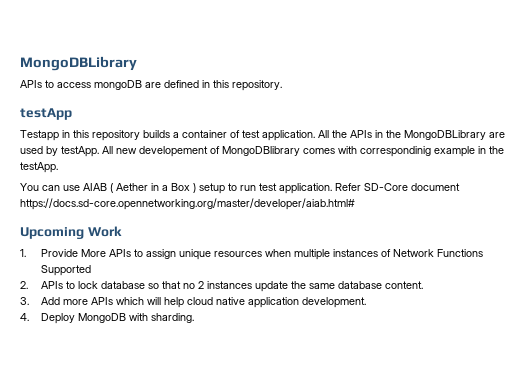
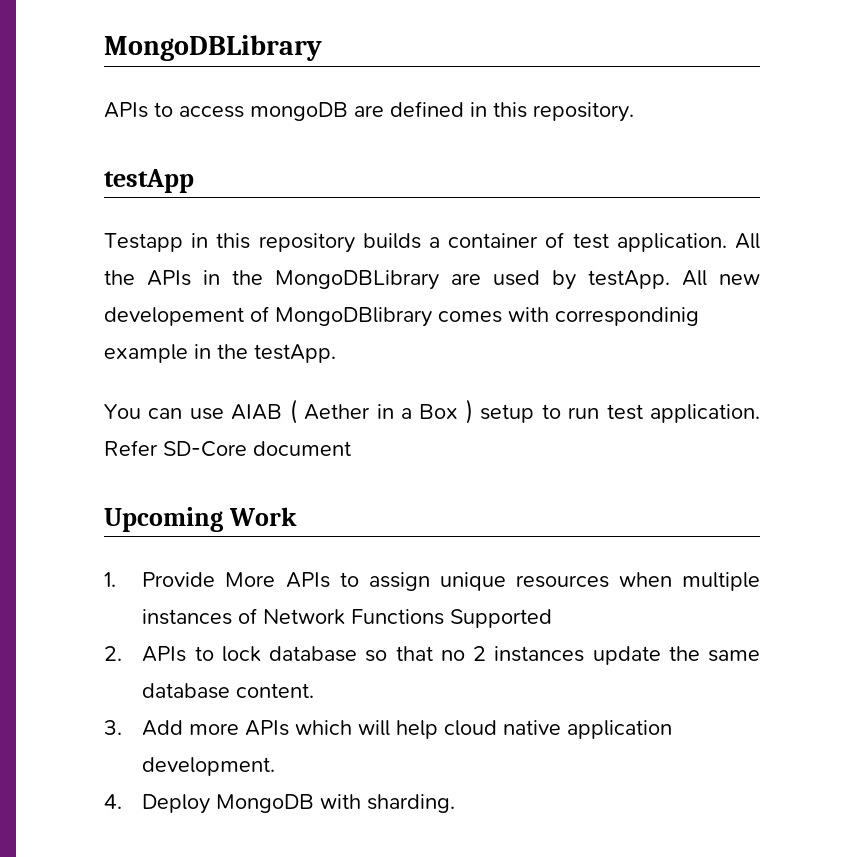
[20,198,355,210] https://docs.sd-core.opennetworking.org/master/developer/aiab.html# -> (351, 448) none

